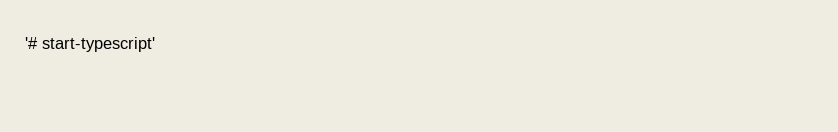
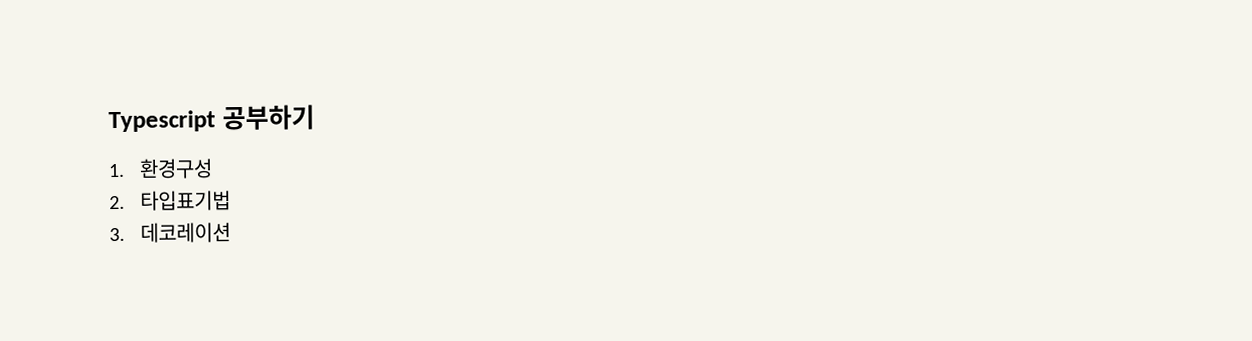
[25,37,155,52] '# start-typescript' -> [108,104,315,133] [108,158,214,179] [109,190,232,211] [109,222,232,243] Typescript 공부하기 // 1. 환경구성 // 2. 타입표기법 // 3. 데코레이션

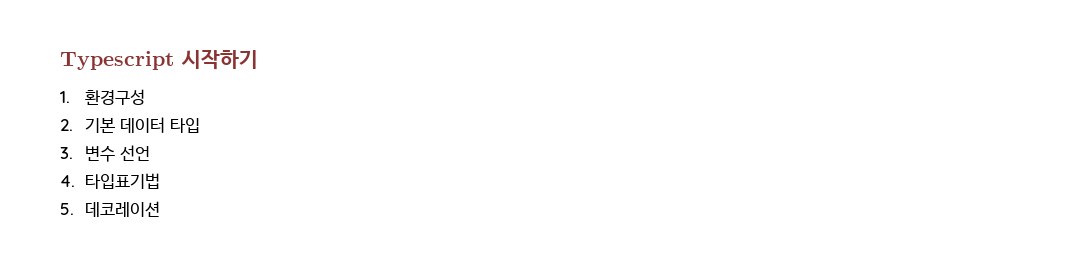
[221,104,315,131] 공부하기 -> [181,49,258,70] 시작하기
(125, 202) none -> [85,117,201,133] [60,145,151,162] [60,175,75,187] 기본 데이터 타입 // 3. 변수 선언 // 4.
[109,227,125,242] 3. -> [60,203,74,215] 5.

